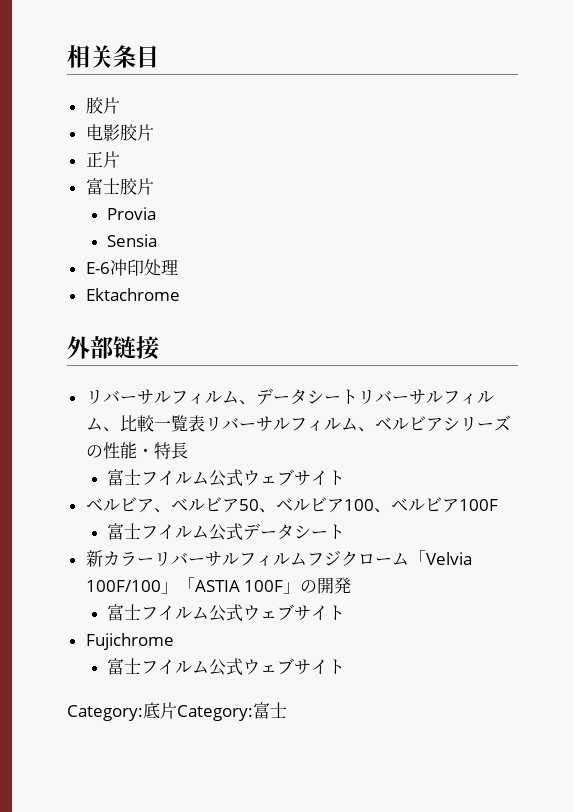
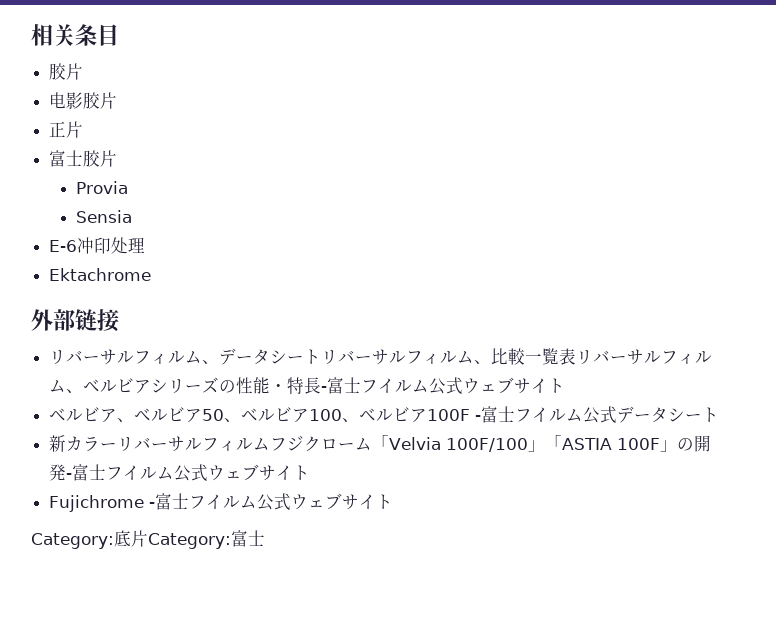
(188, 450) // -> [321,386,328,392] -
(498, 505) // -> [475,415,482,421] -
(352, 585) // -> [66,473,73,479] -
(174, 641) // -> [149,502,156,508] -

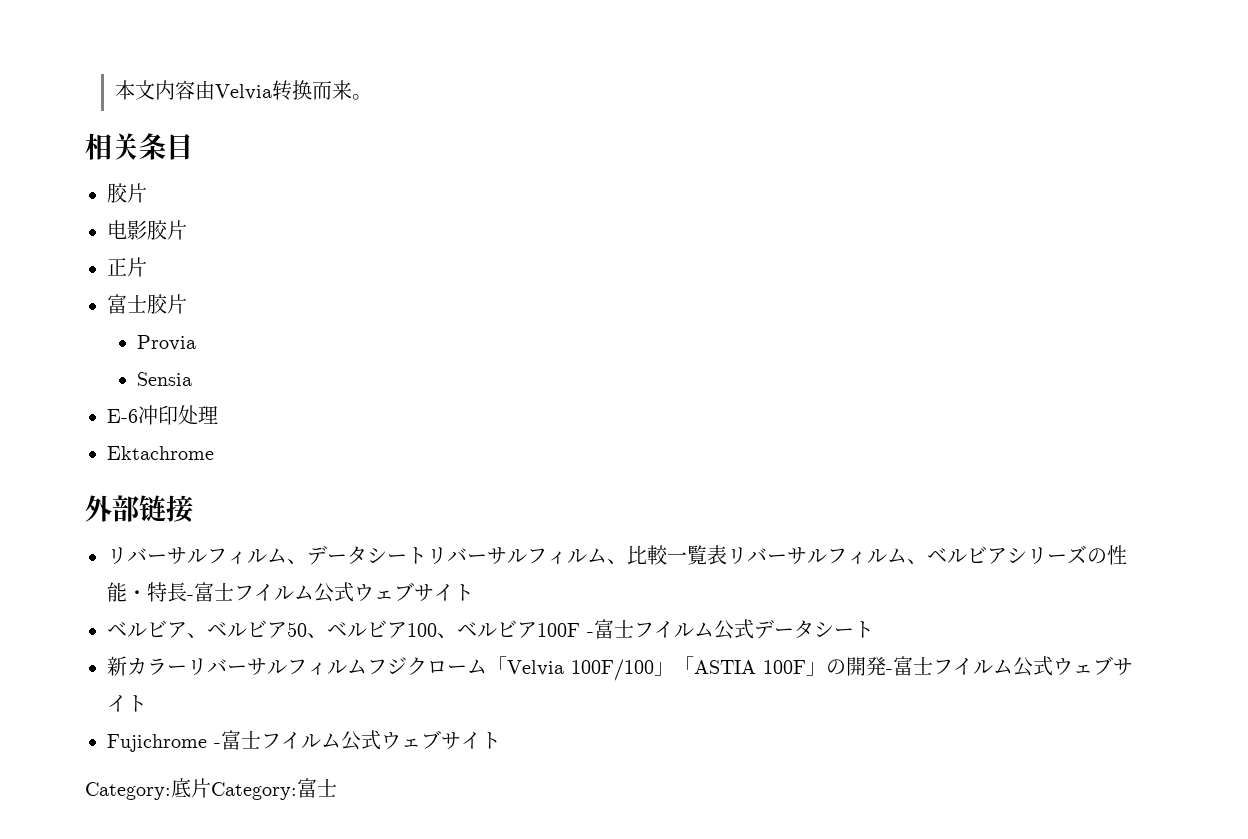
(31, 35) none -> [114,80,372,101] 本文内容由Velvia转换而来。 //

